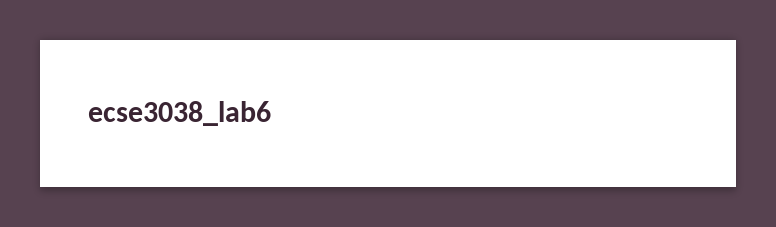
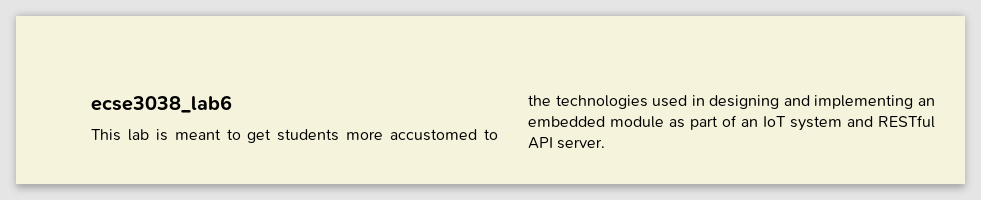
(271, 113) none -> [91,129,498,143] [528,95,935,109] [528,115,935,131] [528,137,606,149] // This lab is meant to get students more accustomed to the technologies used in designing and implementing an embedded module as part of an IoT system and RESTful API server.

